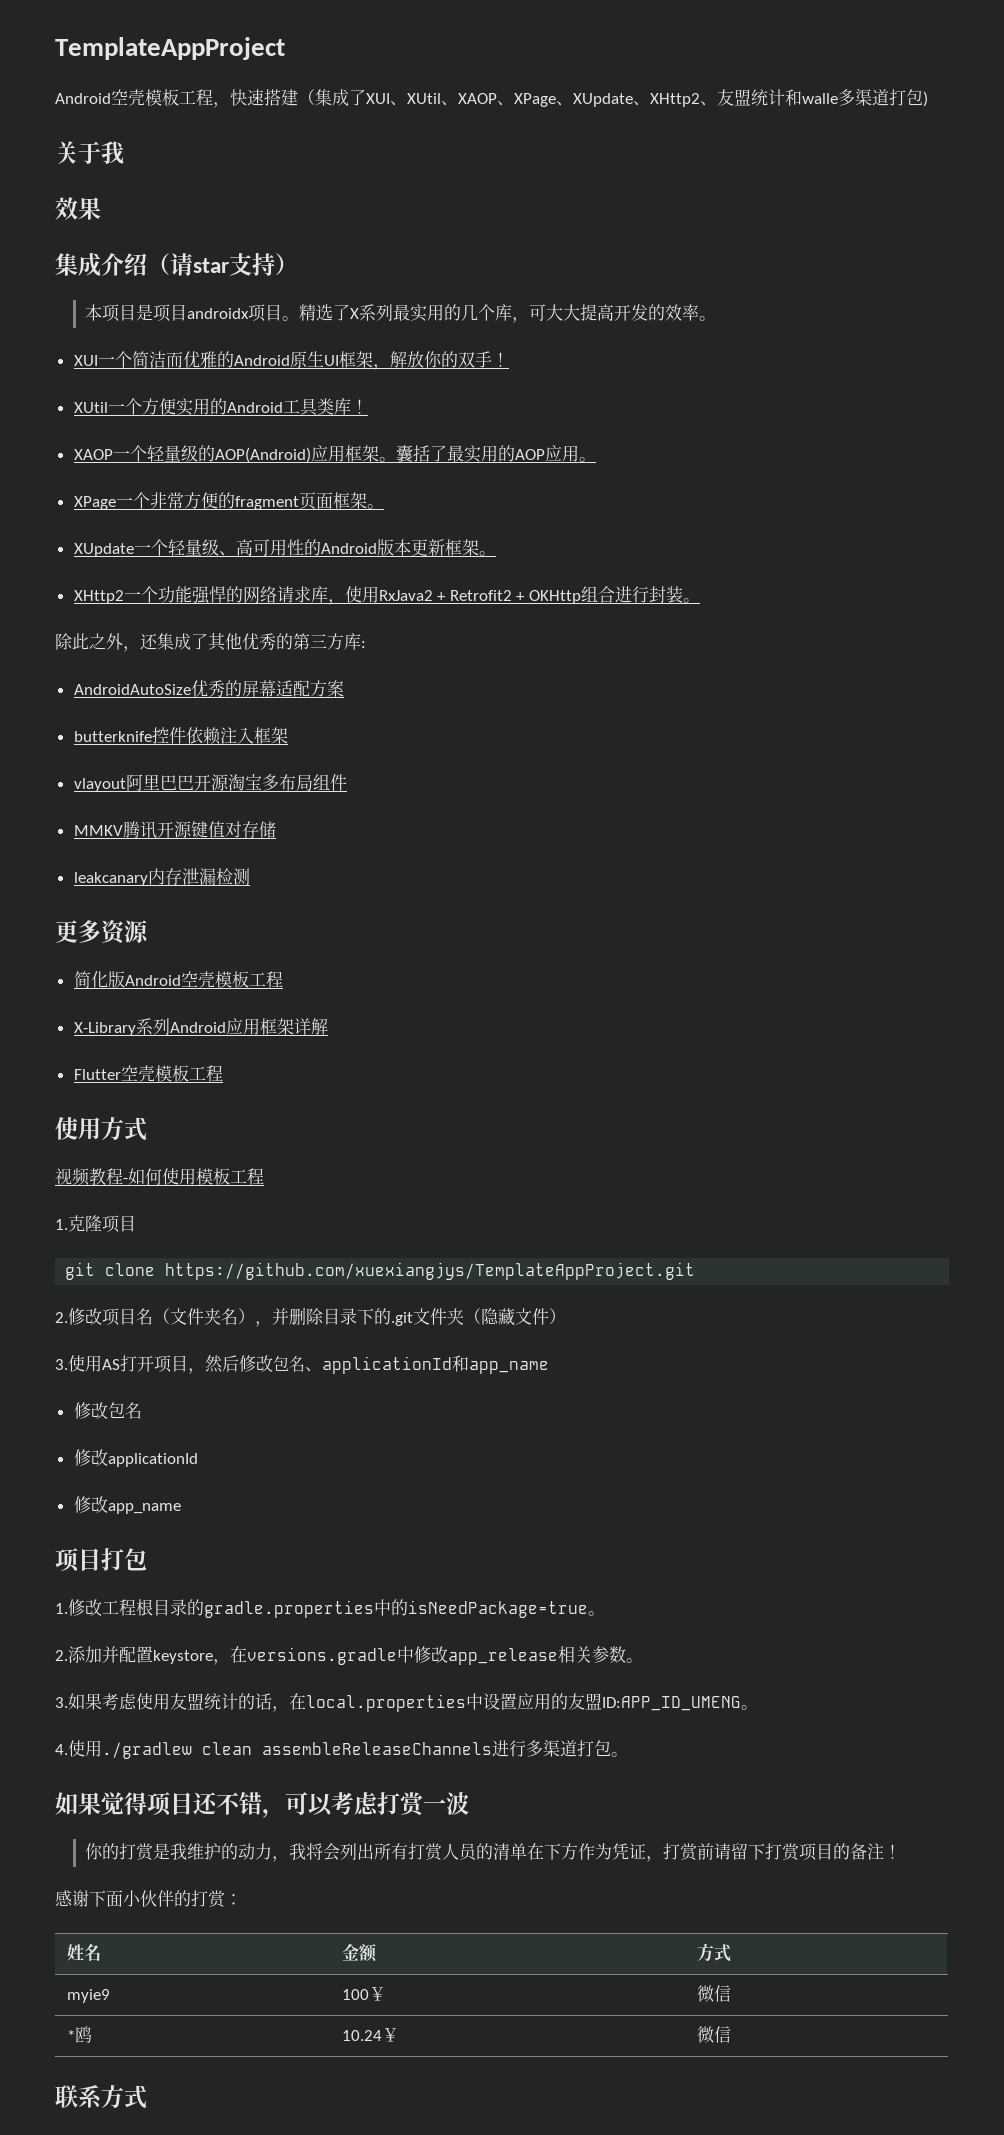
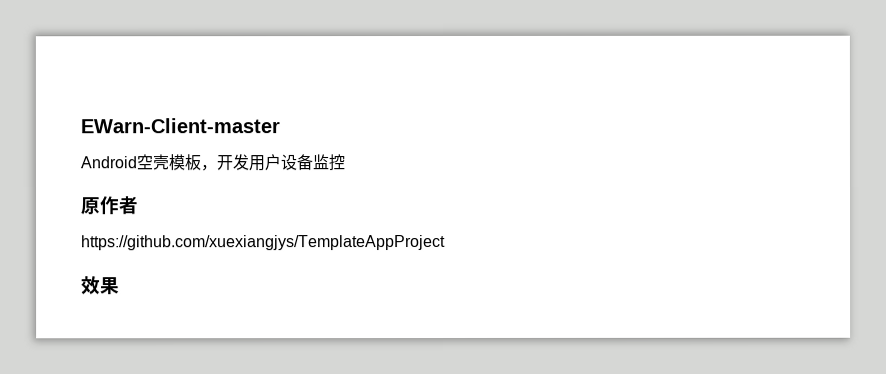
[55,37,285,60] [55,89,928,108] [55,141,124,165] [55,197,101,220] [55,253,298,277] [85,304,717,323] [73,351,509,370] [73,398,368,416] [73,445,596,463] [73,492,384,510] [73,539,496,557] [73,586,701,605] [55,632,366,652] [73,680,344,698] [73,727,288,745] [73,774,347,792] [73,821,276,839] [73,868,250,886] [55,920,149,945] [73,971,283,988] [73,1018,328,1036] [73,1065,223,1082] [55,1117,147,1141] [55,1168,264,1186] [55,1215,136,1233] [65,1262,696,1280] [55,1307,566,1327] [55,1355,549,1374] [73,1402,142,1419] [73,1449,198,1467] [73,1496,181,1514] [55,1548,147,1572] [55,1599,605,1618] [55,1646,643,1665] [55,1693,758,1712] [55,1740,628,1759] [55,1792,469,1818] [85,1843,902,1862] [55,1890,242,1908] [67,1944,102,1961] [342,1943,378,1962] [697,1943,732,1962] [67,1989,111,2003] [342,1987,387,2001] [697,1985,732,2002] [67,2026,93,2043] [342,2028,400,2042] [697,2026,732,2043] [55,2085,147,2109] TemplateAppProject // Android空壳模板工程，快速搭建（集成了XUI、XUtil、XAOP、XPage、XUpdate、XHttp2、友盟统计和walle多渠道打包) // 关于我 // 效果 // 集成介绍（请star支持） // 本项目是项目androidx项目。精选了X系列最实用的几个库，可大大提高开发的效率。 // XUI一个简洁而优雅的Android原生UI框架，解放你的双手！ // XUtil一个方便实用的Android工具类库！ // XAOP一个轻量级的AOP(Android)应用框架。囊括了最实用的AOP应用。 // XPage一个非常方便的fragment页面框架。 // XUpdate一个轻量级、高可用性的Android版本更新框架。 // XHttp2一个功能强悍的网络请求库，使用RxJava2 + Retrofit2 + OKHttp组合进行封装。 // 除此之外，还集成了其他优秀的第三方库: // AndroidAutoSize优秀的屏幕适配方案 // butterknife控件依赖注入框架 // vlayout阿里巴巴开源淘宝多布局组件 // MMKV腾讯开源键值对存储 // leakcanary内存泄漏检测 // 更多资源 // 简化版Android空壳模板工程 // X-Library系列Android应用框架详解 // Flutter空壳模板工程 // 使用方式 // 视频教程-如何使用模板工程 // 1.克隆项目 // git clone https://github.com/xuexiangjys/TemplateAppProject.git // 2.修改项目名（文件夹名），并删除目录下的.git文件夹（隐藏文件） // 3.使用AS打开项目，然后修改包名、applicationId和app_name // 修改包名 // 修改applicationId // 修改app_name // 项目打包 // 1.修改工程根目录的gradle.properties中的isNeedPackage=true。 // 2.添加并配置keystore，在versions.gradle中修改app_release相关参数。 // 3.如果考虑使用友盟统计的话，在local.properties中设置应用的友盟ID:APP_ID_UMENG。 // 4.使用./gradlew clean assembleReleaseChannels进行多渠道打包。 // 如果觉得项目还不错，可以考虑打赏一波 // 你的打赏是我维护的动力，我将会列出所有打赏人员的清单在下方作为凭证，打赏前请留下打赏项目的备注！ // 感谢下面小伙伴的打赏： // 姓名 | 金额 | 方式 // myie9 | 100￥ | 微信 // *鸥 | 10.24￥ | 微信 // 联系方式 -> [80,118,280,134] [80,154,345,172] [81,196,139,215] [81,234,446,251] [81,275,120,295] EWarn-Client-master // Android空壳模板，开发用户设备监控 // 原作者 // https://github.com/xuexiangjys/TemplateAppProject // 效果

